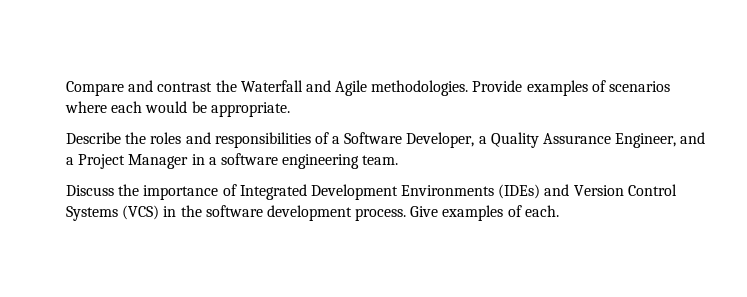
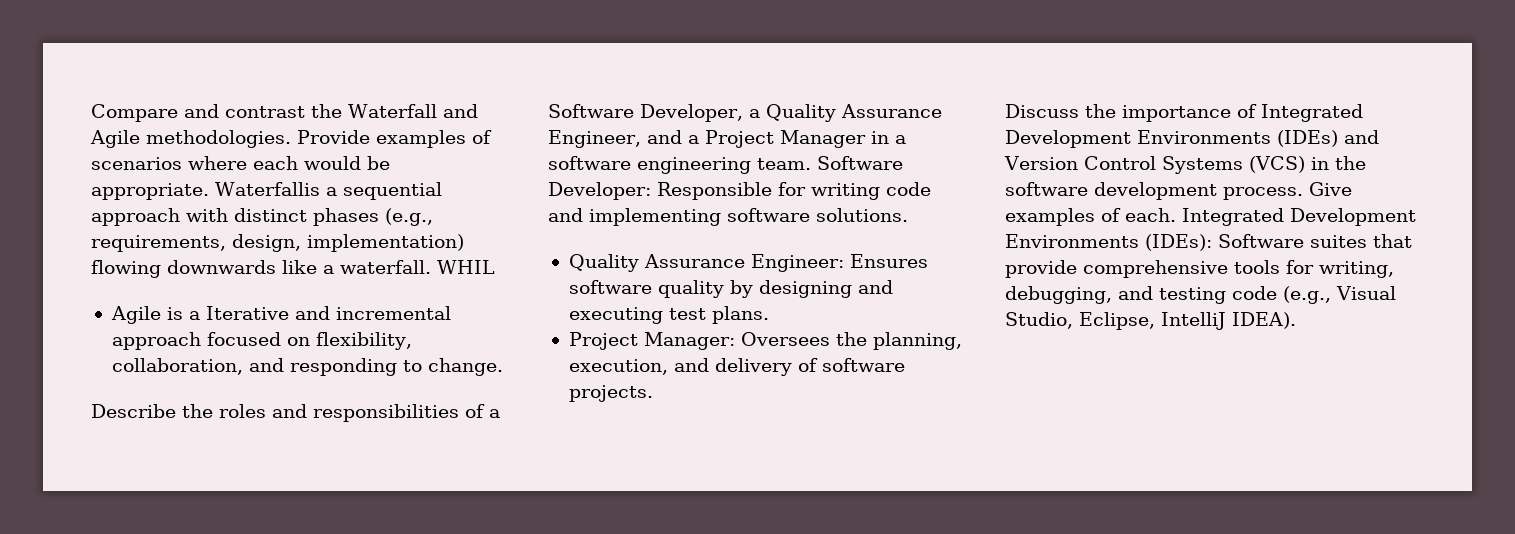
(290, 109) none -> [215,182,442,200] [91,208,433,226] [91,234,464,252] [91,260,495,278] [110,306,451,324] [111,332,412,350] [111,358,503,376] Waterfallis a sequential approach with distinct phases (e.g., requirements, design, implementation) flowing downwards like a waterfall. WHIL // Agile is a Iterative and incremental approach focused on flexibility, collaboration, and responding to change.
(399, 160) none -> [817,156,903,170] [548,182,931,200] [548,208,908,226] [568,254,928,272] [568,280,893,298] [568,306,769,324] [568,332,962,350] [568,358,905,376] [568,385,653,402] Software Developer: Responsible for writing code and implementing software solutions. // Quality Assurance Engineer: Ensures software quality by designing and executing test plans. // Project Manager: Oversees the planning, execution, and delivery of software projects.
(559, 211) none -> [1182,208,1416,226] [1005,234,1412,251] [1005,260,1394,278] [1005,286,1396,304] [1005,312,1296,330] Integrated Development Environments (IDEs): Software suites that provide comprehensive tools for writing, debugging, and testing code (e.g., Visual Studio, Eclipse, IntelliJ IDEA).

